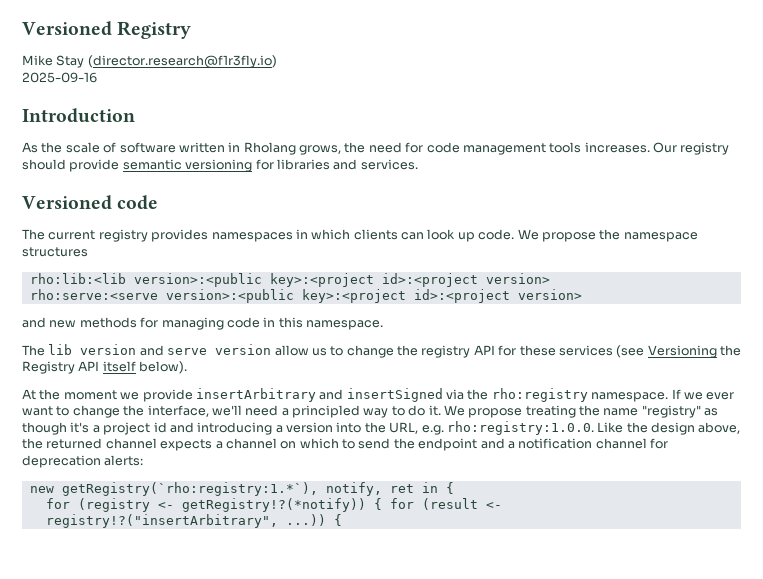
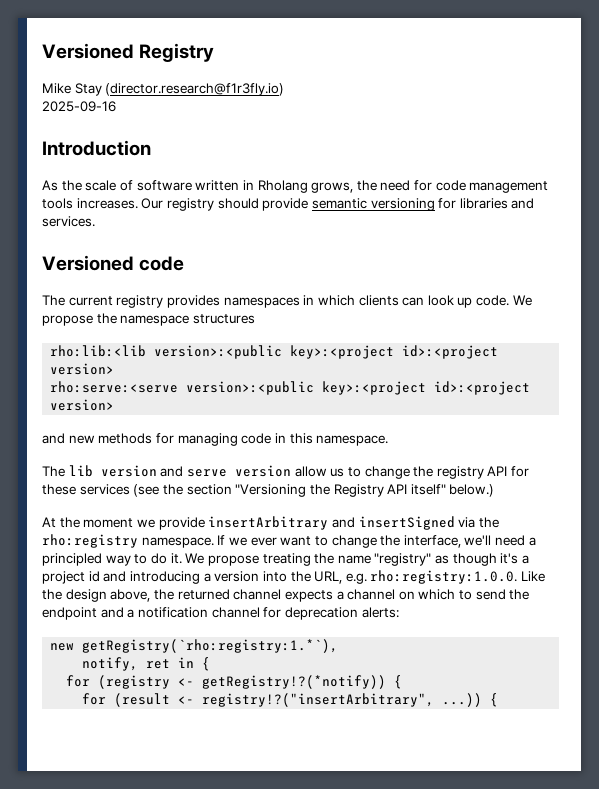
[647,345,717,358] Versioning -> [162,484,307,497] the section "Versioning
[102,361,188,374] itself below). -> [410,484,495,497] itself" below.)
(318, 489) none -> (339, 646) //
(382, 504) none -> (403, 682) //

